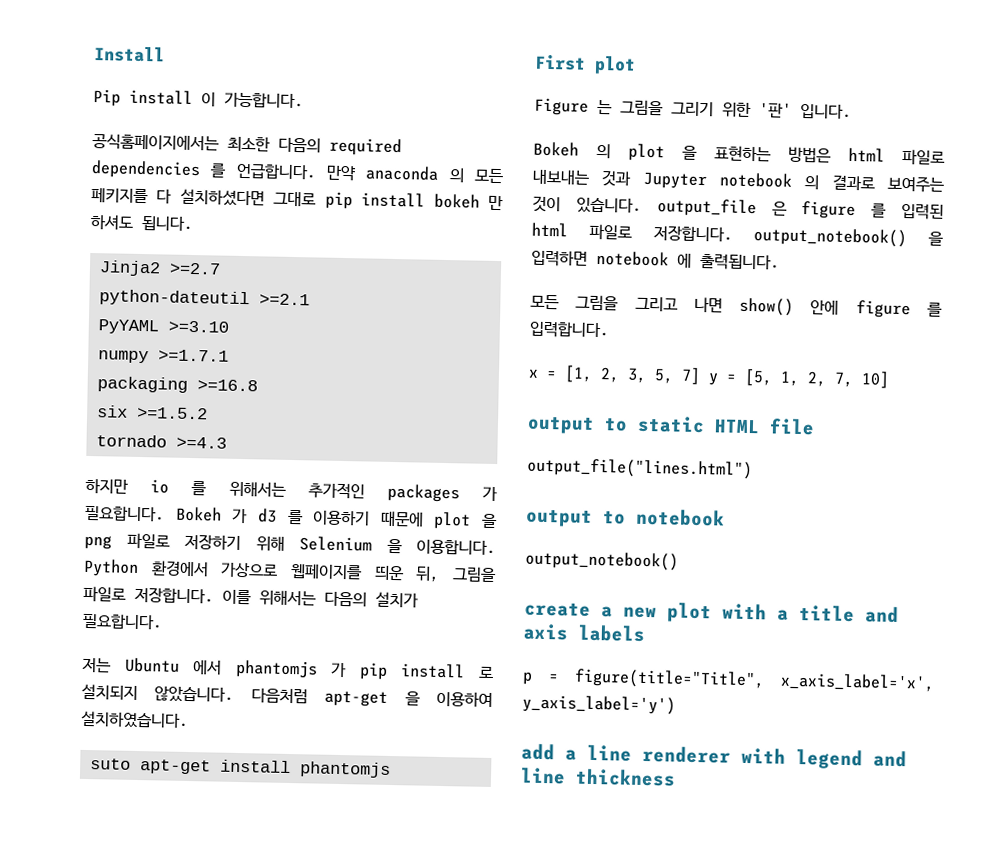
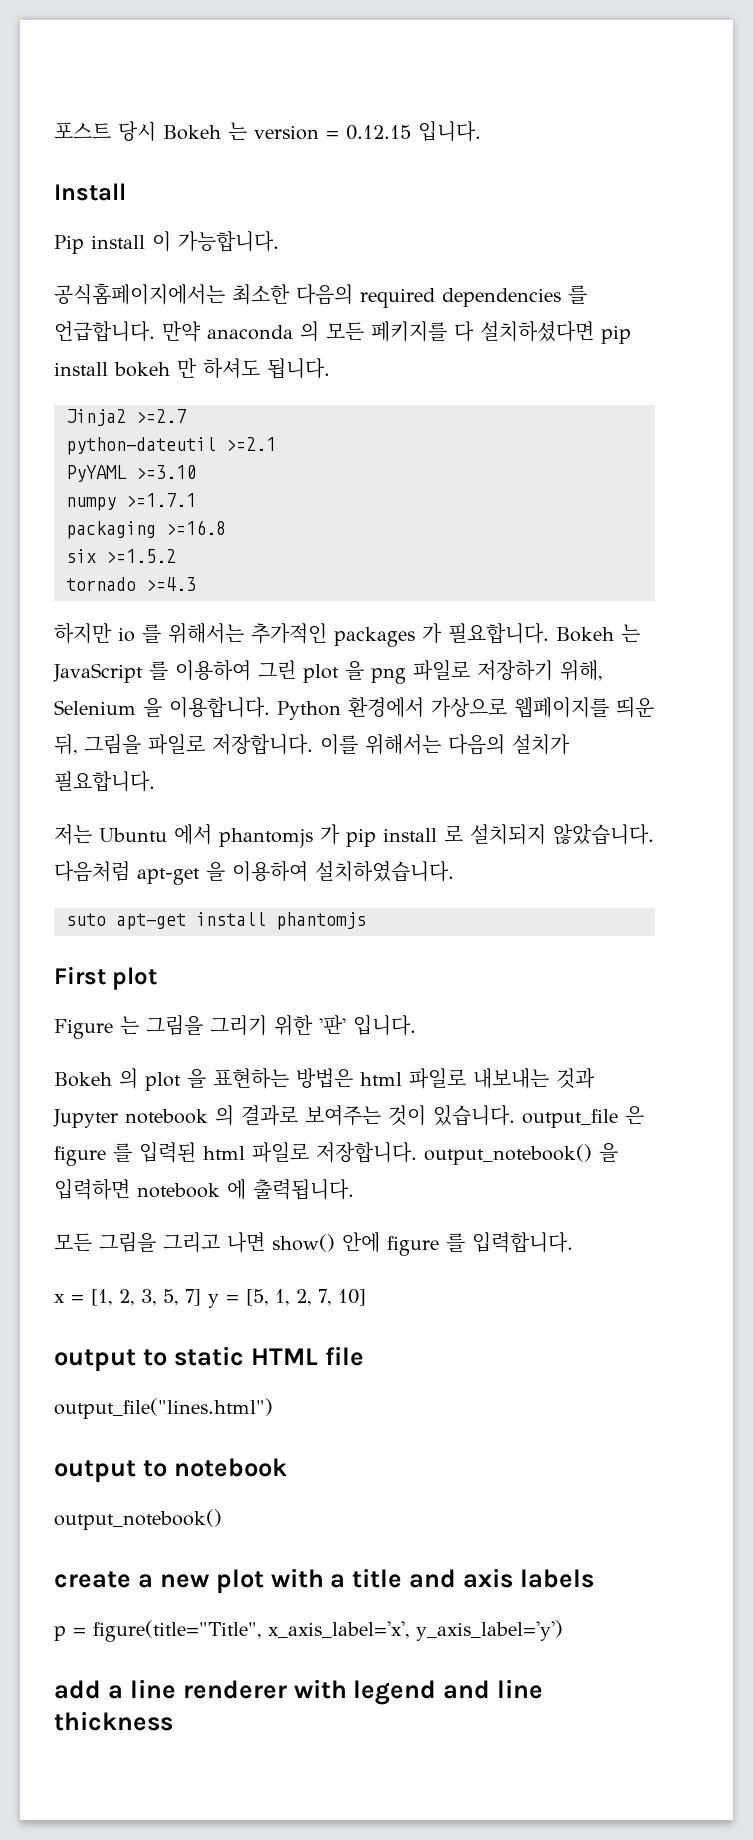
(94, 54) none -> [54,121,481,142] 포스트 당시 Bokeh 는 version = 0.12.15 입니다. //
[273,191,317,207] 그대로 -> (594, 331) none
[231,508,424,527] 가 d3 를 이용하기 때문에 -> [621,624,640,642] [53,660,296,683] 는 JavaScript 를 이용하여 그린
[255,536,285,551] 위해 -> [560,660,602,681] 위해,

